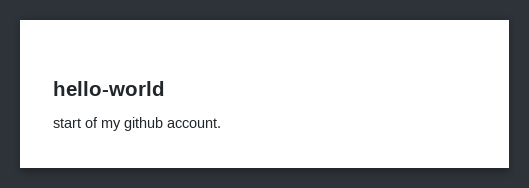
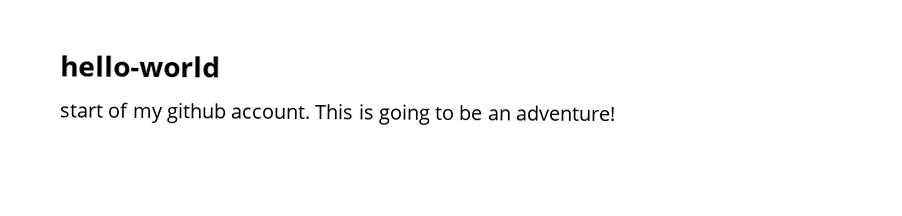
(221, 123) none -> [314,103,616,125] This is going to be an adventure!

